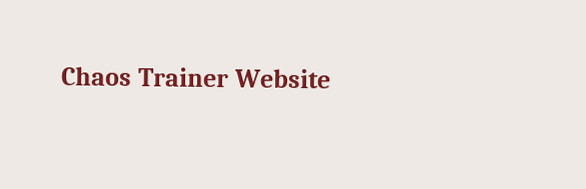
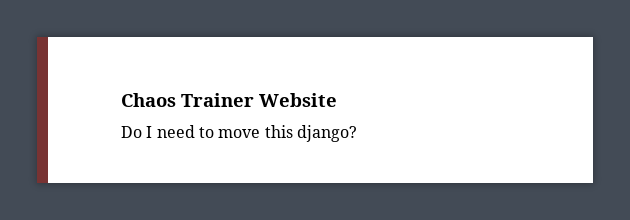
(332, 78) none -> [121,125,357,142] // Do I need to move this django?

